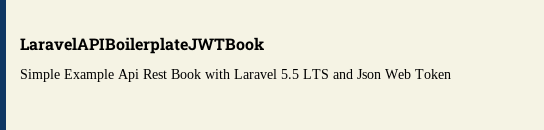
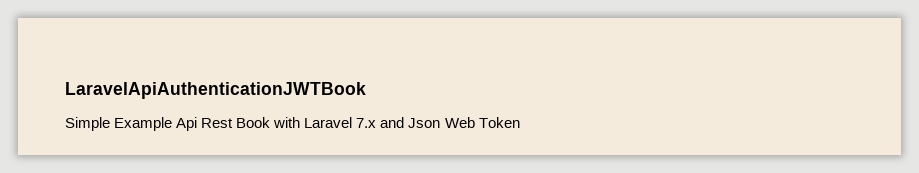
[20,37,264,54] LaravelAPIBoilerplateJWTBook -> [65,82,366,99] LaravelApiAuthenticationJWTBook
[281,69,329,79] 5.5 LTS -> [356,118,377,128] 7.x

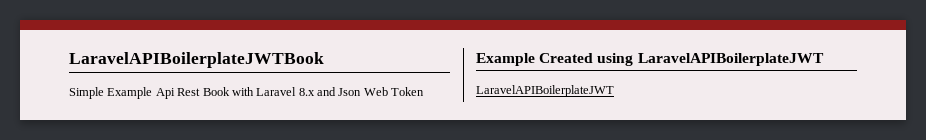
[65,82,366,99] LaravelApiAuthenticationJWTBook -> [69,52,324,68] LaravelAPIBoilerplateJWTBook
[356,118,377,128] 7.x -> [298,88,315,96] 8.x
(520, 122) none -> [476,53,824,66] [476,85,614,97] // Example Created using LaravelAPIBoilerplateJWT // LaravelAPIBoilerplateJWT

